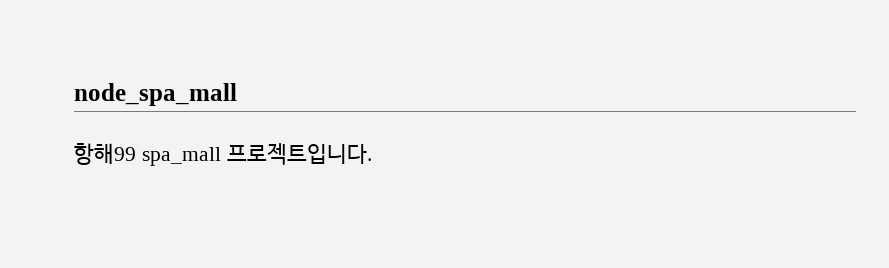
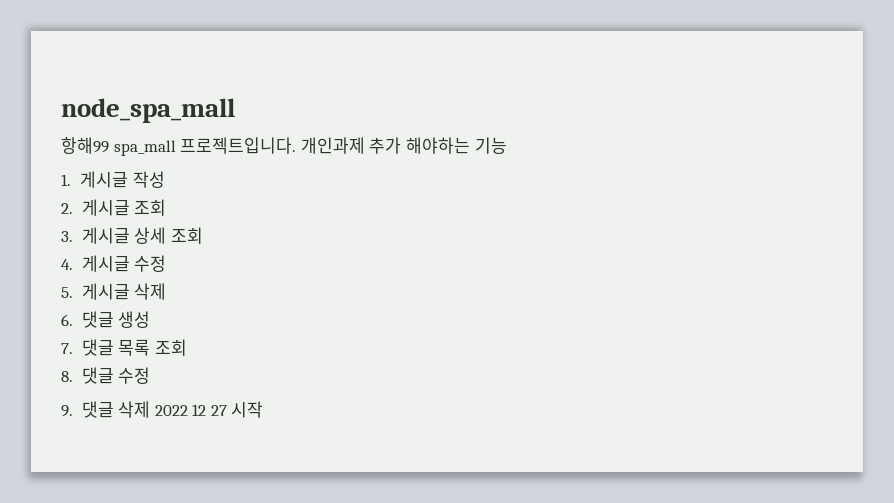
(372, 154) none -> [300,137,507,154] [61,171,165,188] [61,199,167,216] [61,227,203,244] [61,255,167,272] [61,283,167,300] [61,311,151,328] [61,339,187,356] [61,367,151,384] [61,401,264,418] 개인과제 추가 해야하는 기능 // 1. 게시글 작성 // 2. 게시글 조회 // 3. 게시글 상세 조회 // 4. 게시글 수정 // 5. 게시글 삭제 // 6. 댓글 생성 // 7. 댓글 목록 조회 // 8. 댓글 수정 // 9. 댓글 삭제 2022 12 27 시작

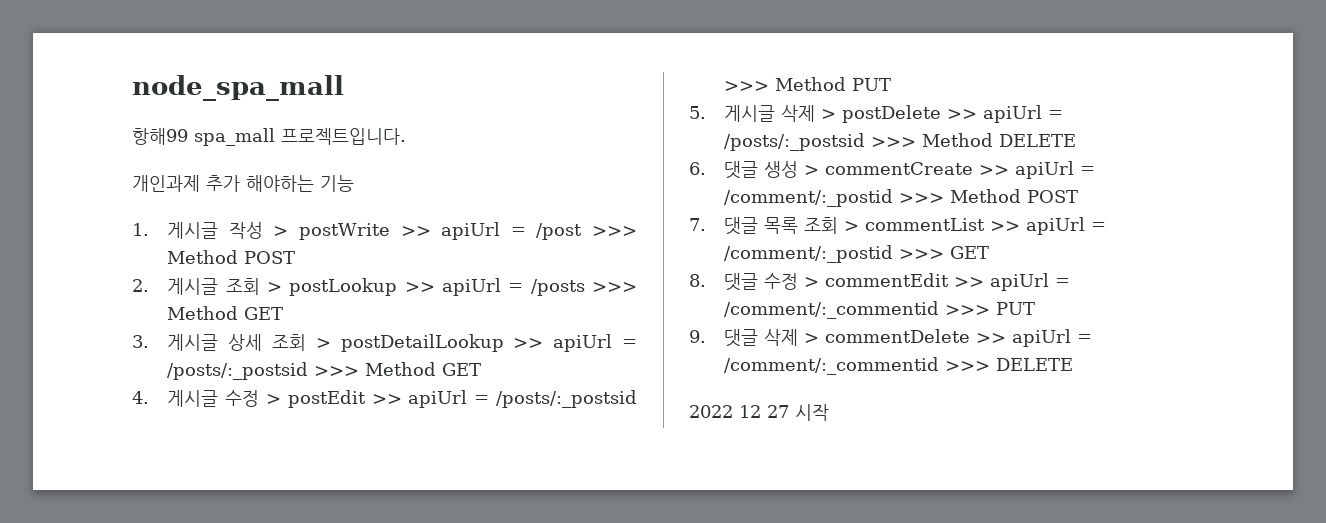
(297, 145) none -> (406, 136) //
[61,199,167,216] [61,227,203,244] [61,255,167,272] [61,283,167,300] [61,311,151,328] [61,339,187,356] [61,367,151,384] [61,401,151,418] // 2. 게시글 조회 // 3. 게시글 상세 조회 // 4. 게시글 수정 // 5. 게시글 삭제 // 6. 댓글 생성 // 7. 댓글 목록 조회 // 8. 댓글 수정 // 9. 댓글 삭제 -> [273,222,637,240] [167,250,296,264] [132,278,637,296] [167,306,284,320] [132,334,637,352] [167,362,482,380] [132,390,637,408] [724,77,892,91] [689,105,1064,123] [724,133,1077,151] [689,161,1096,179] [724,189,1079,207] [689,217,1107,235] [724,245,990,263] [689,273,1071,291] [724,301,1036,319] [689,329,1093,347] [724,357,1074,375] > postWrite >> apiUrl = /post >>> Method POST // 2. 게시글 조회 > postLookup >> apiUrl = /posts >>> Method GET // 3. 게시글 상세 조회 > postDetailLookup >> apiUrl = /posts/:_postsid >>> Method GET // 4. 게시글 수정 > postEdit >> apiUrl = /posts/:_postsid >>> Method PUT // 5. 게시글 삭제 > postDelete >> apiUrl = /posts/:_postsid >>> Method DELETE // 6. 댓글 생성 > commentCreate >> apiUrl = /comment/:_postid >>> Method POST // 7. 댓글 목록 조회 > commentList >> apiUrl = /comment/:_postid >>> GET // 8. 댓글 수정 > commentEdit >> apiUrl = /comment/:_commentid >>> PUT // 9. 댓글 삭제 > commentDelete >> apiUrl = /comment/:_commentid >>> DELETE //

